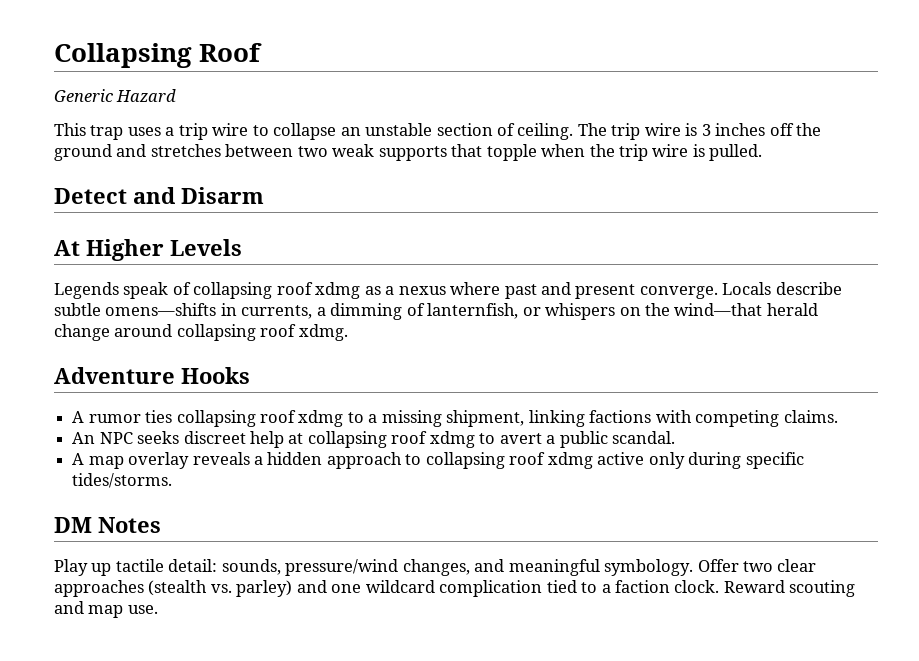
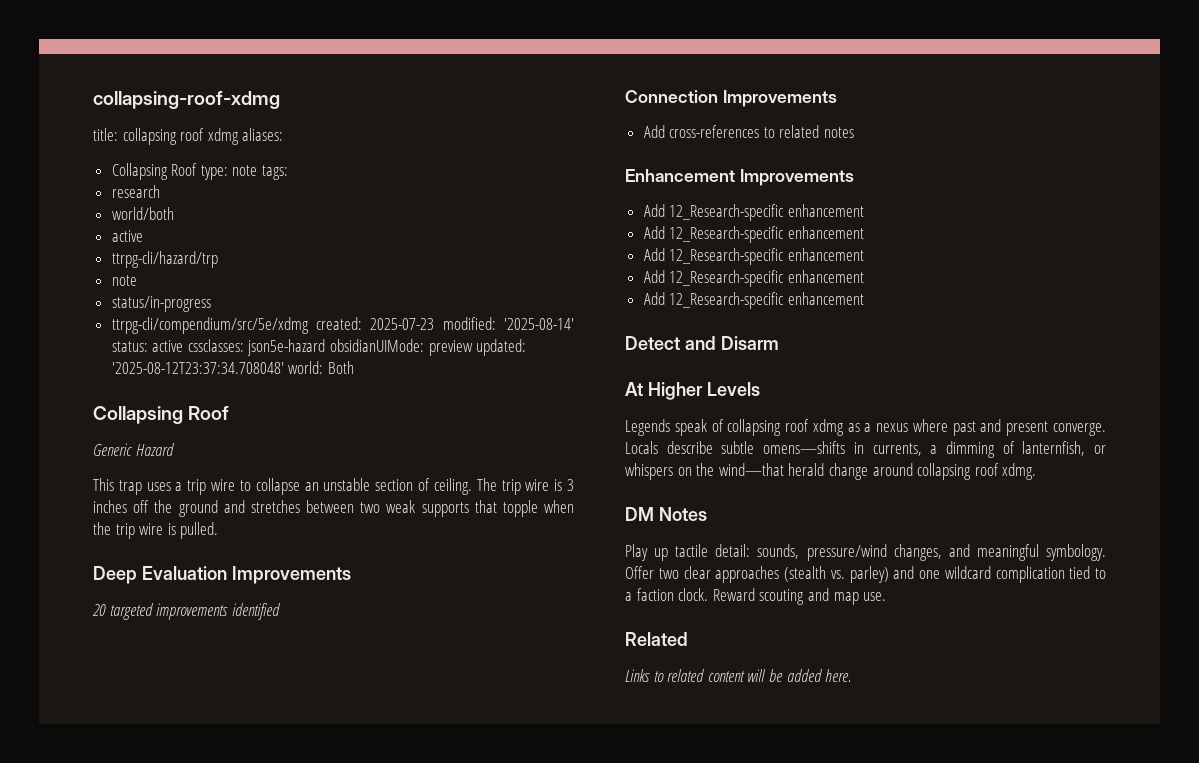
(54, 55) none -> [93,91,280,109] [93,128,284,145] [111,163,289,180] [111,185,160,198] [111,207,174,220] [111,230,143,242] [111,251,218,268] [111,275,137,286] [111,296,211,312] [111,317,574,334] [111,339,527,356] [111,361,354,374] collapsing-roof-xdmg // title: collapsing roof xdmg aliases: // Collapsing Roof type: note tags: // research // world/both // active // ttrpg-cli/hazard/trp // note // status/in-progress // ttrpg-cli/compendium/src/5e/xdmg created: 2025-07-23 modified: '2025-08-14' status: active cssclasses: json5e-hazard obsidianUIMode: preview updated: '2025-08-12T23:37:34.708048' world: Both //
(763, 152) none -> [93,566,351,584] [92,603,280,620] [625,90,837,107] [643,125,855,138] [625,169,854,186] [643,204,864,221] [643,226,864,243] [643,248,864,265] [643,270,864,287] [643,292,864,309] // Deep Evaluation Improvements // 20 targeted improvements identified // Connection Improvements // Add cross-references to related notes // Enhancement Improvements // Add 12_Research-specific enhancement // Add 12_Research-specific enhancement // Add 12_Research-specific enhancement // Add 12_Research-specific enhancement // Add 12_Research-specific enhancement
[54,367,250,384] [72,410,838,427] [72,431,676,448] [72,452,804,469] [72,473,173,488] // Adventure Hooks // A rumor ties collapsing roof xdmg to a missing shipment, linking factions with competing claims. // An NPC seeks discreet help at collapsing roof xdmg to avert a public scandal. // A map overlay reveals a hidden approach to collapsing roof xdmg active only during specific tides/storms. -> (1037, 471) none
(158, 609) none -> [625,632,688,646] [625,669,852,682] // Related // Links to related content will be added here.

